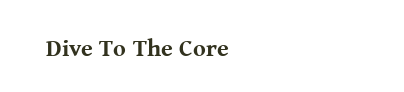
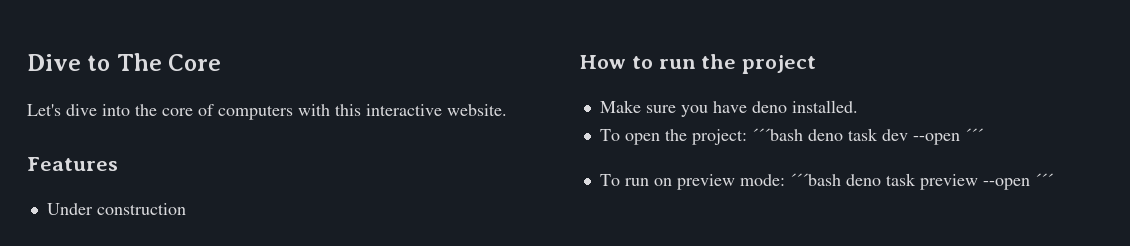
[99,41,127,56] To -> [87,55,111,71] to
(230, 48) none -> [27,104,507,120] [27,157,118,171] [46,203,186,215] [580,54,817,74] [599,100,858,117] [599,128,983,145] [599,173,1053,190] // Let's dive into the core of computers with this interactive website. // Features // Under construction // How to run the project // Make sure you have deno installed. // To open the project: ´´´bash deno task dev --open ´´´ // To run on preview mode: ´´´bash deno task preview --open ´´´

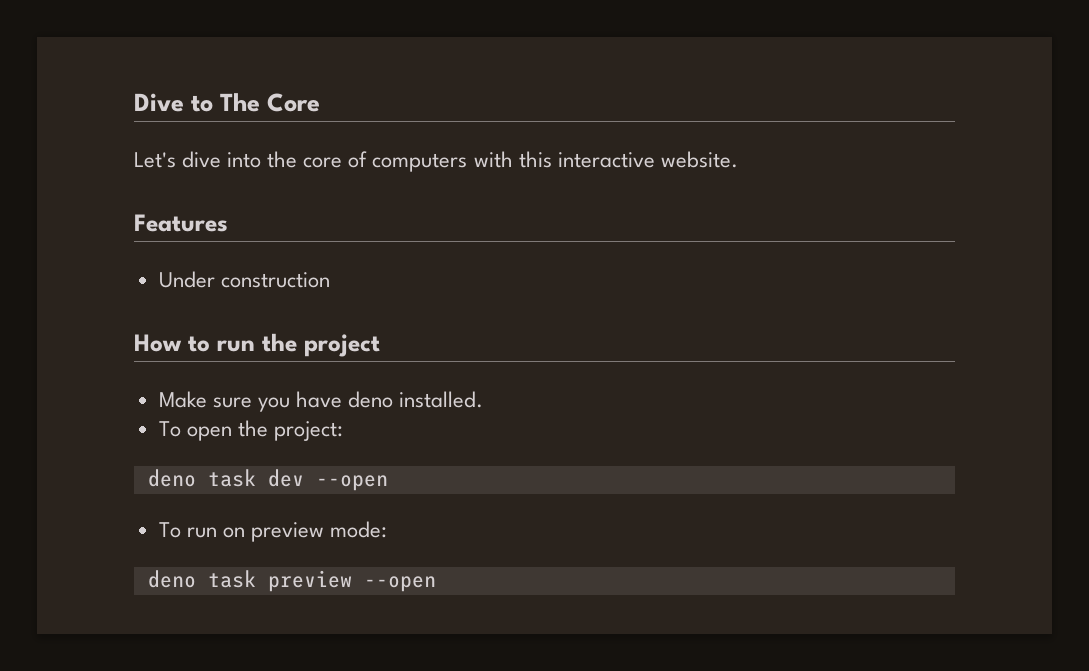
[751,128,803,141] ´´´bash -> (343, 431) //
[964,128,983,141] ´´´ -> (388, 483) none
[789,173,841,186] ´´´bash -> (388, 529) //
[1034,173,1053,186] ´´´ -> (436, 584) none

